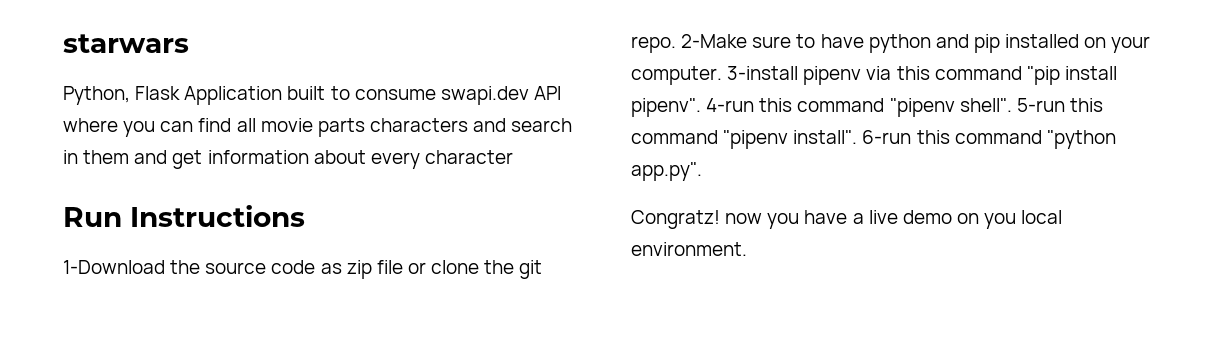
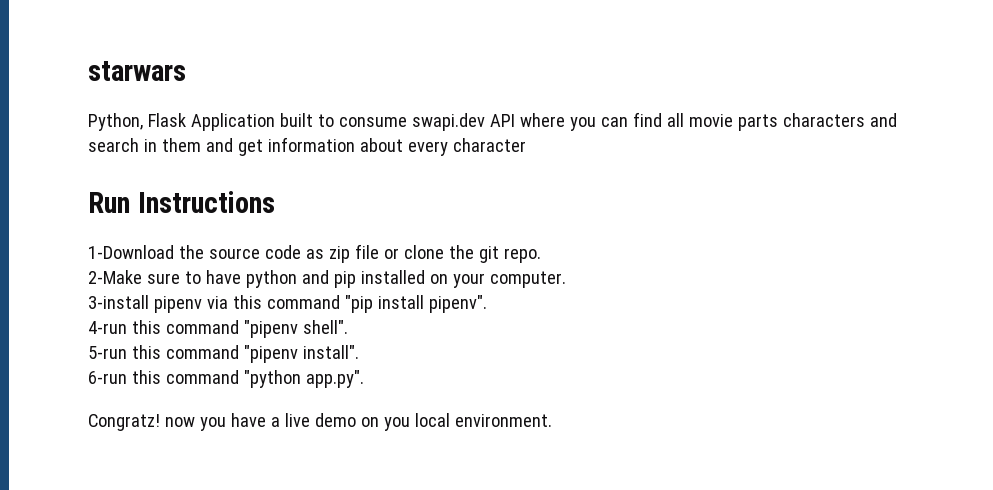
(676, 44) none -> (541, 255) //
(722, 75) none -> (566, 279) //
(701, 107) none -> (487, 304) //
(1012, 105) none -> (348, 327) //
(858, 137) none -> (359, 352) //

